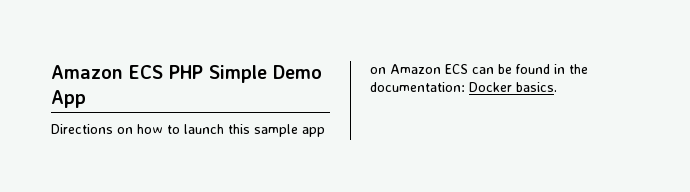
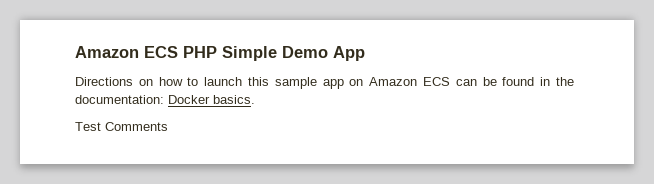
(557, 87) none -> [75,122,168,131] // Test Comments

